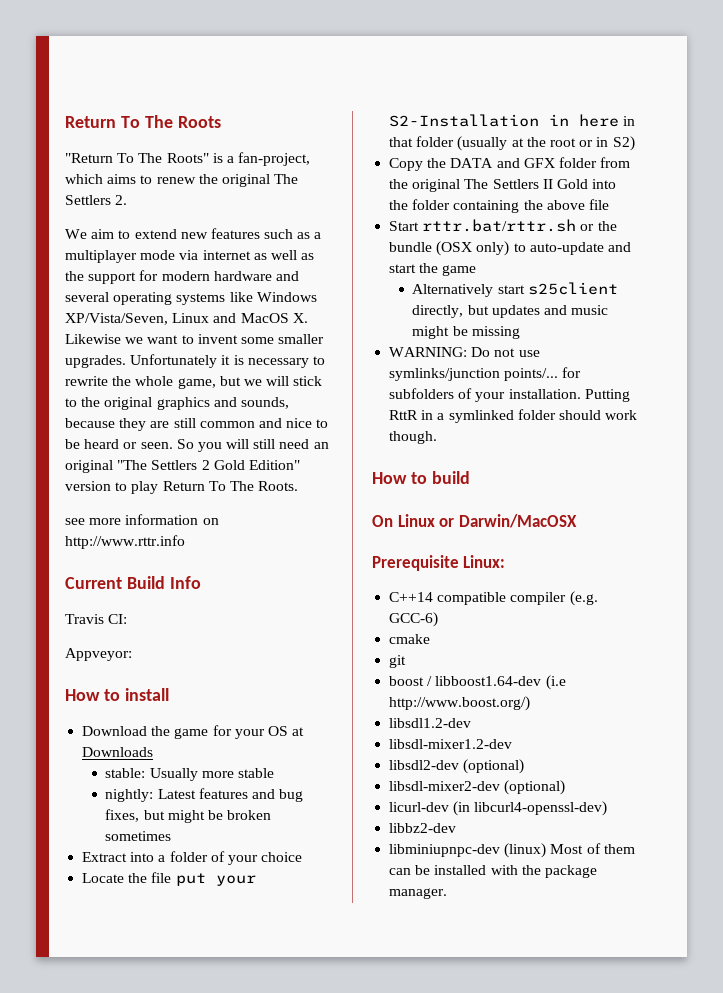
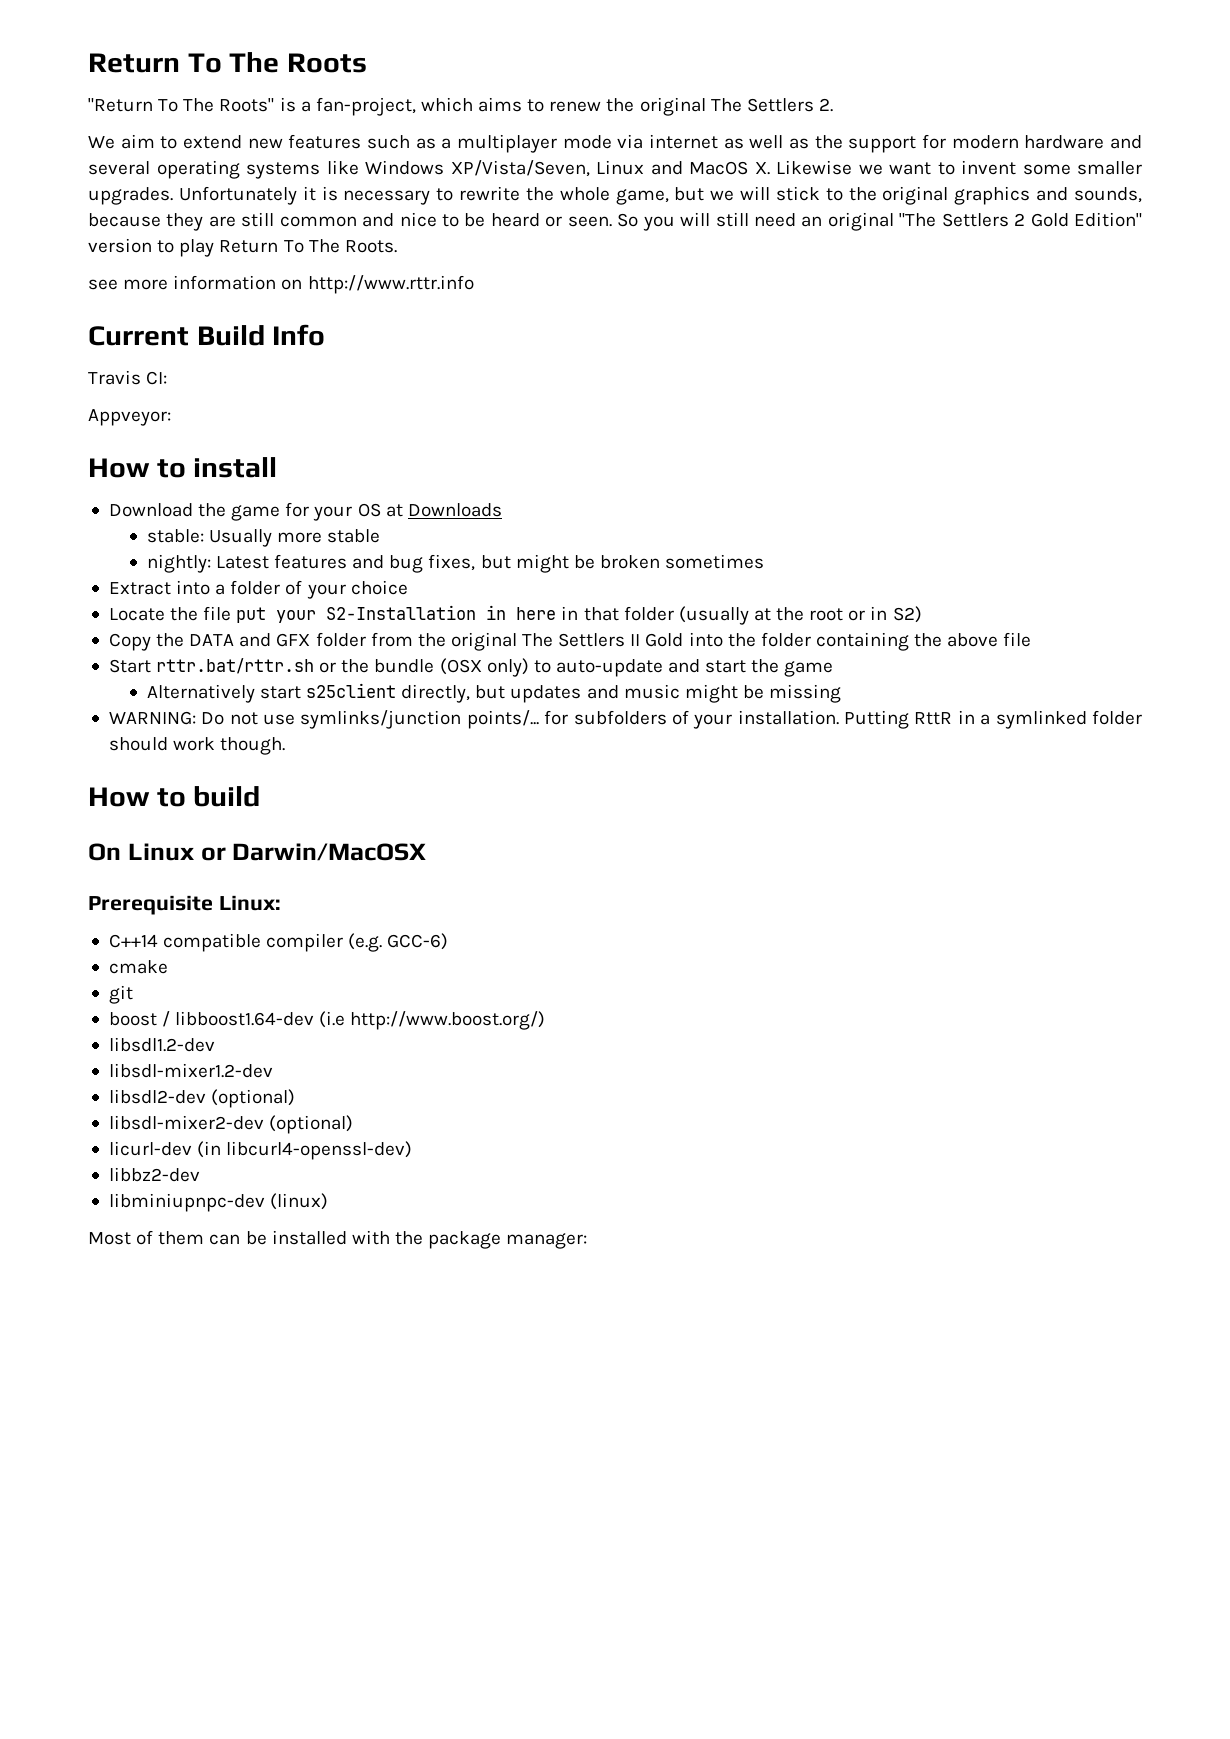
(547, 850) none -> (329, 1201) //
[389,888,448,899] manager. -> [506,1233,588,1249] manager:

